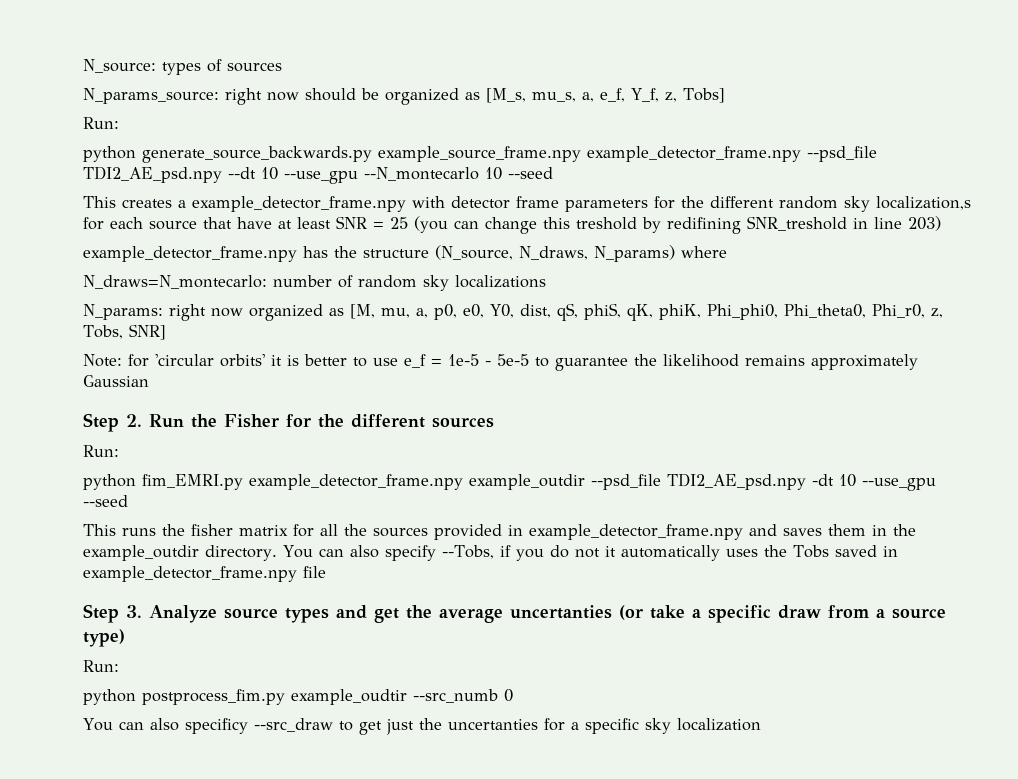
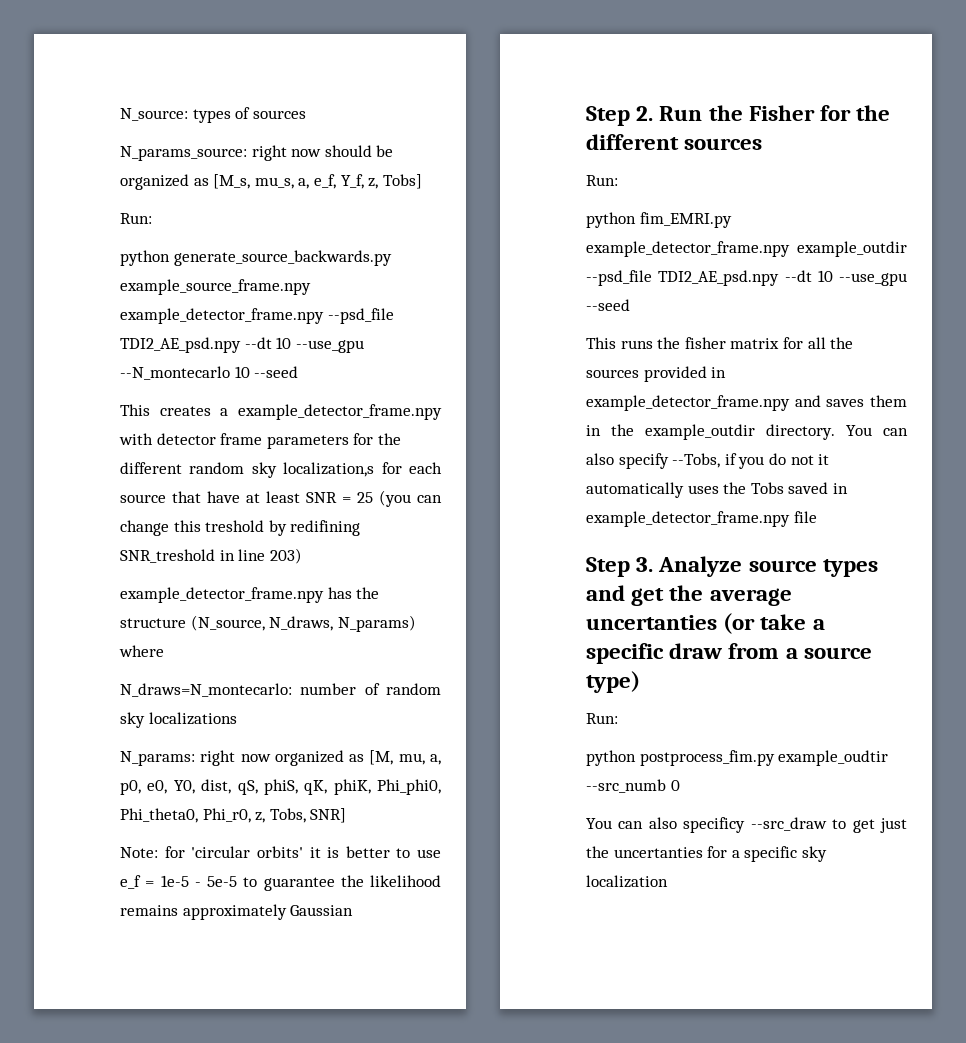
[812,474,834,486] -dt -> [784,270,812,282] --dt

